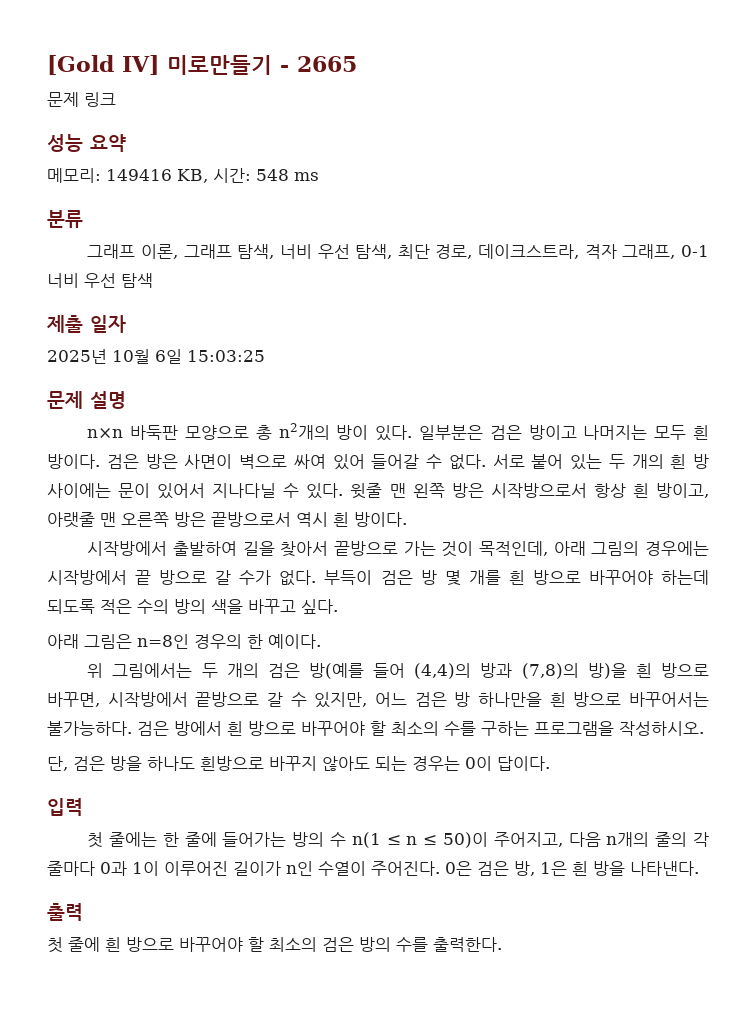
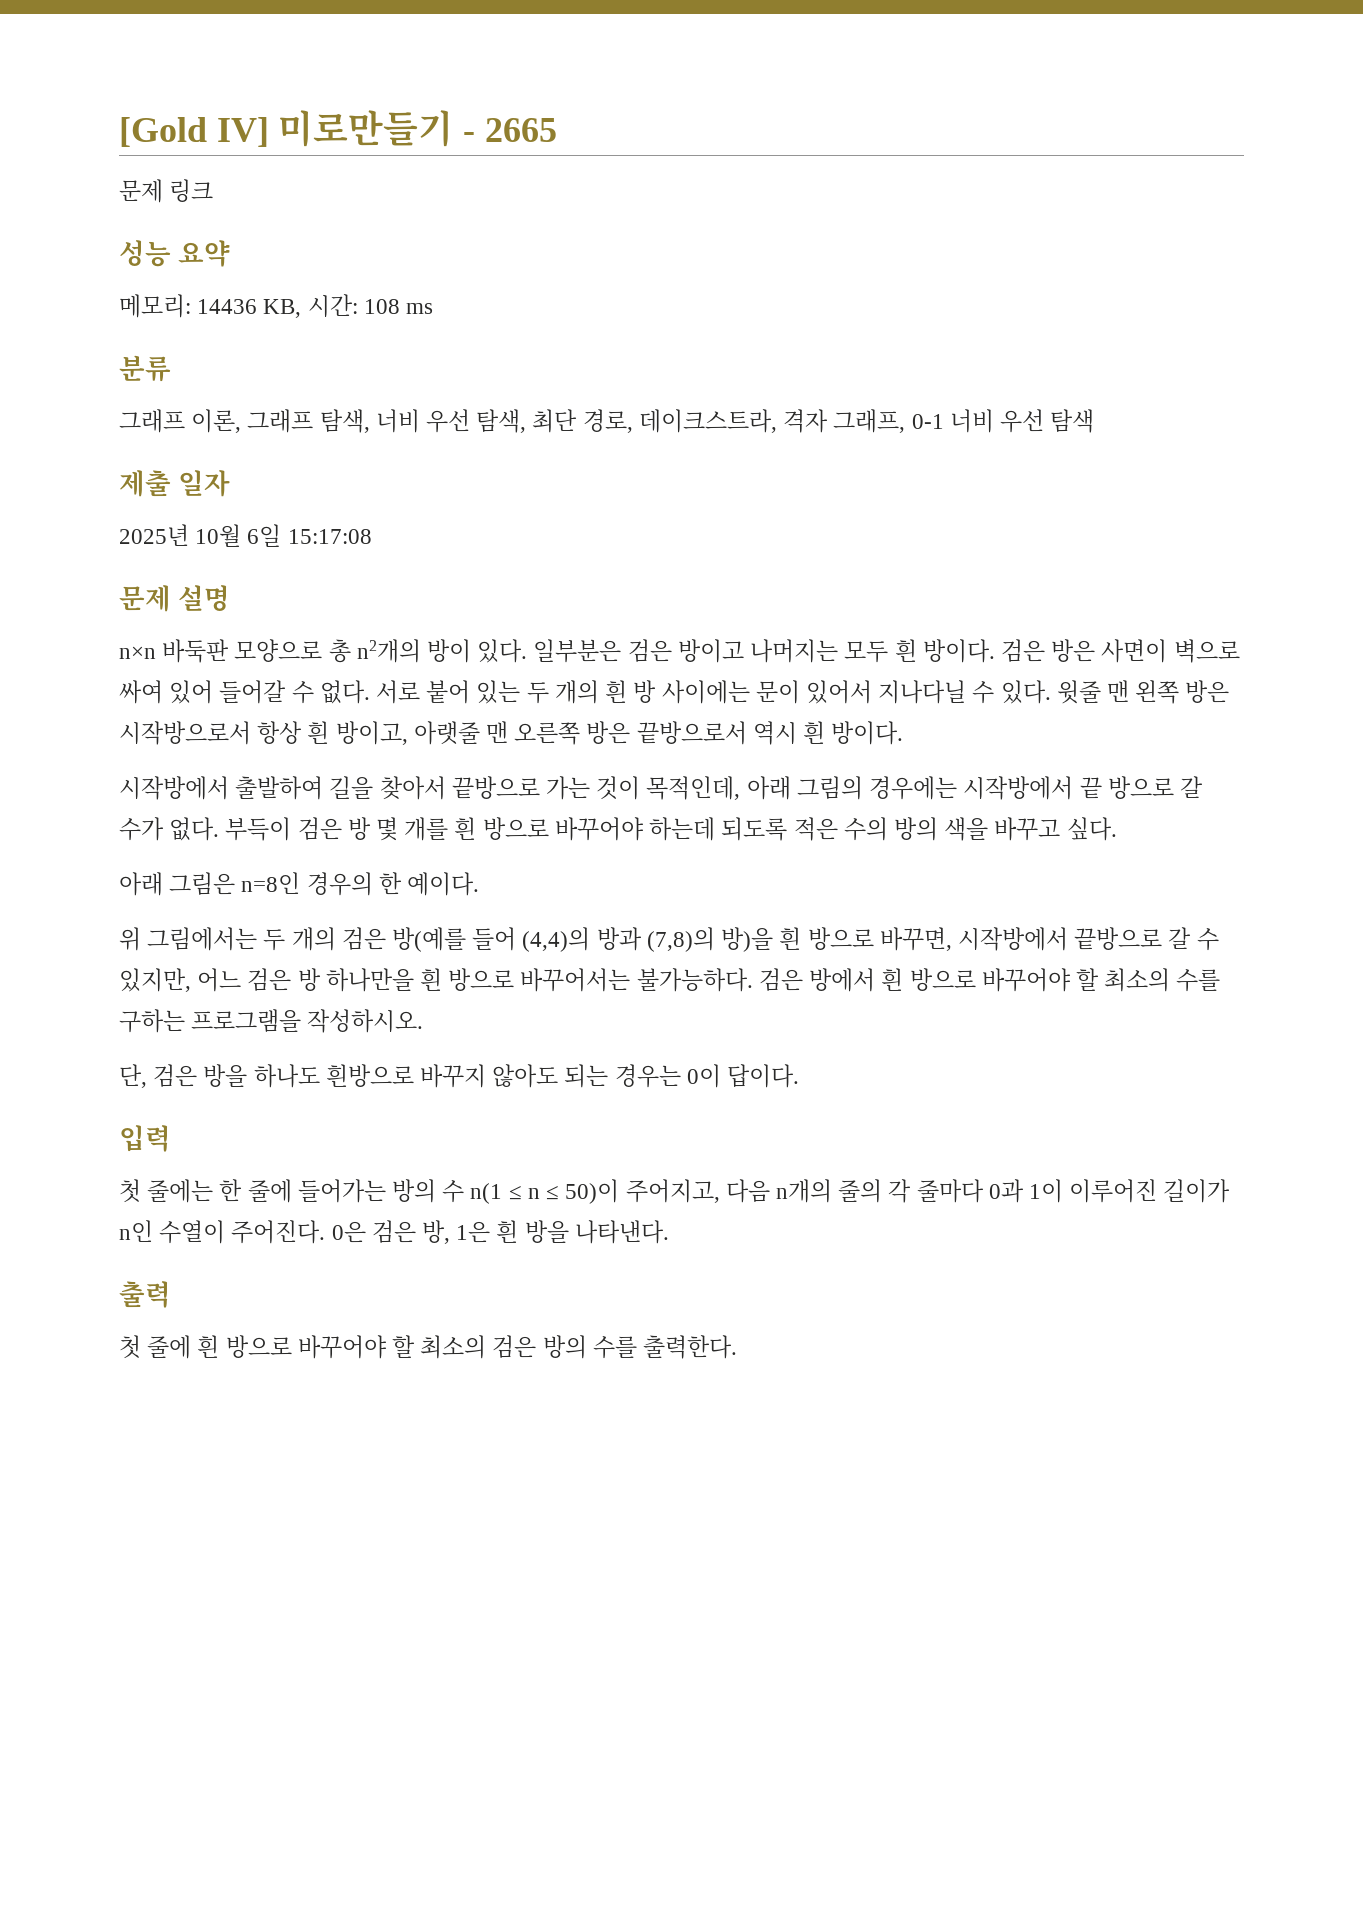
[106,169,172,181] 149416 -> [197,299,258,314] 14436
[256,169,289,181] 548 -> [363,299,400,314] 108
[187,350,265,362] 15:03:25 -> [287,529,372,544] 15:17:08

